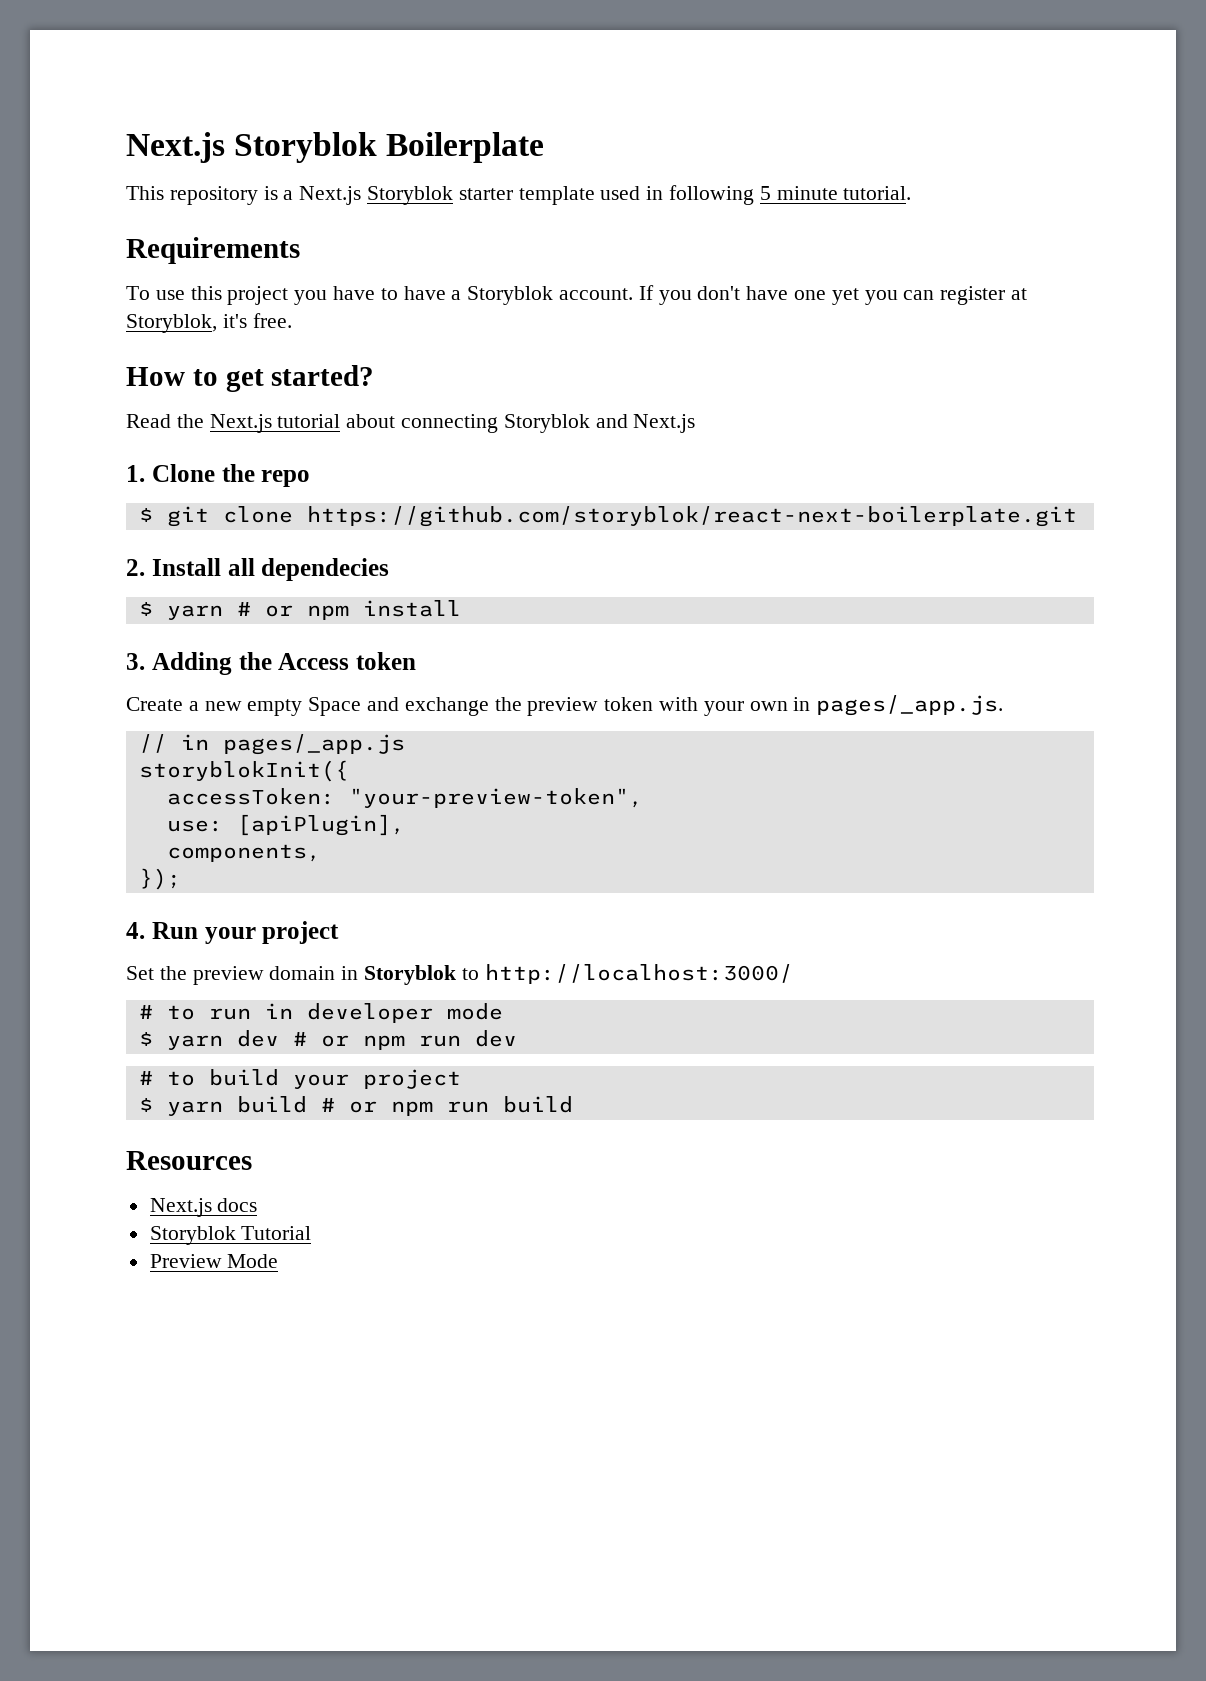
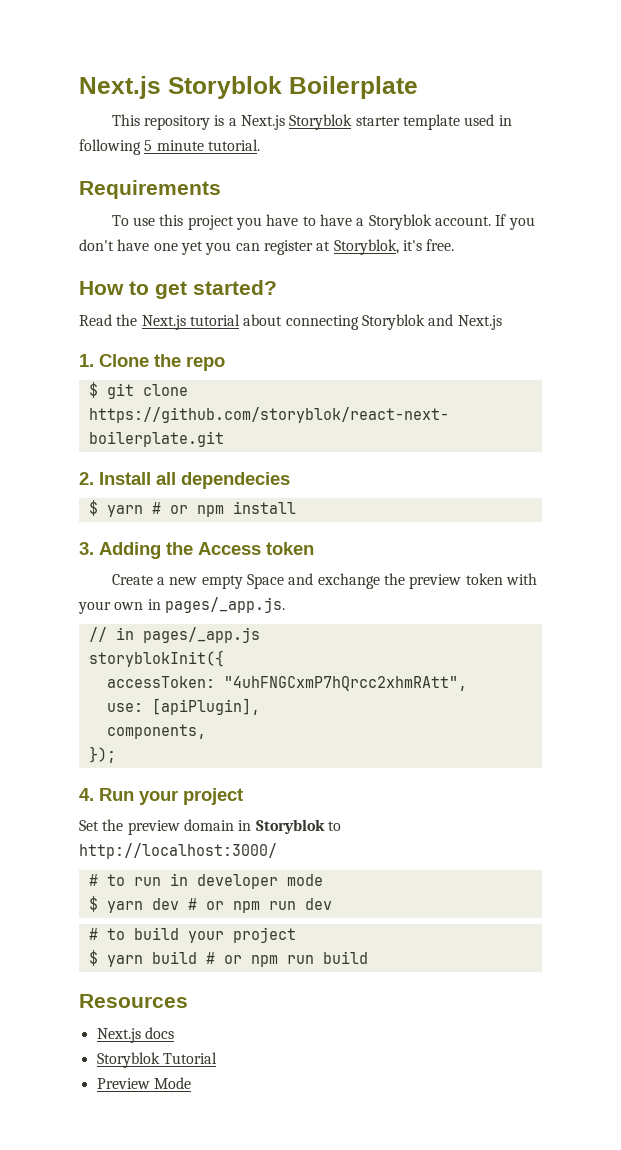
[348,788,643,808] "your-preview-token", -> [223,676,467,691] "4uhFNGCxmP7hQrcc2xhmRAtt",

